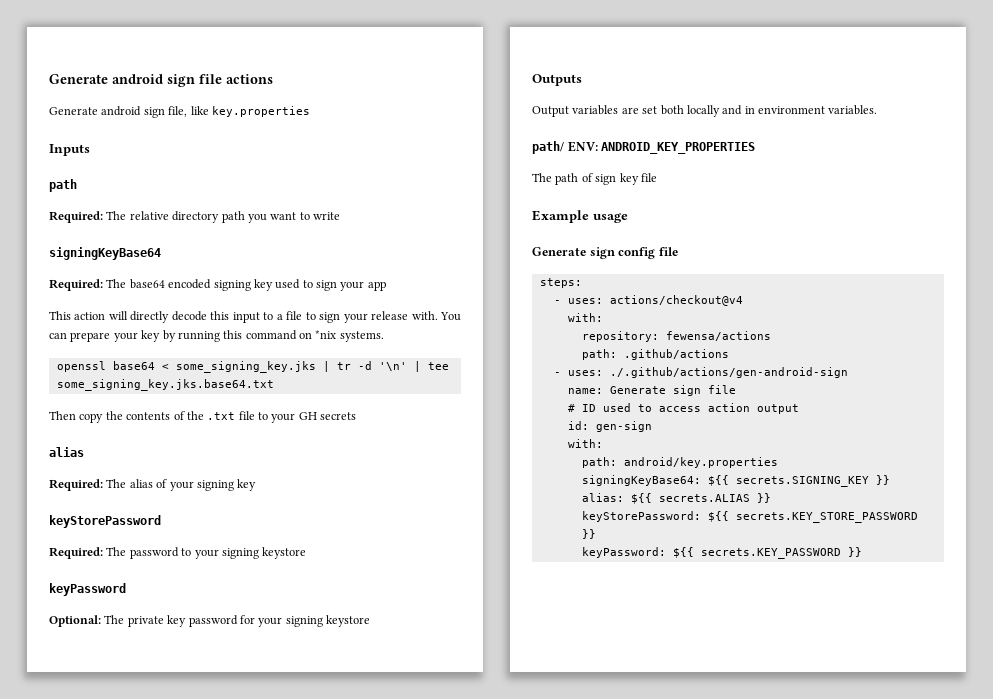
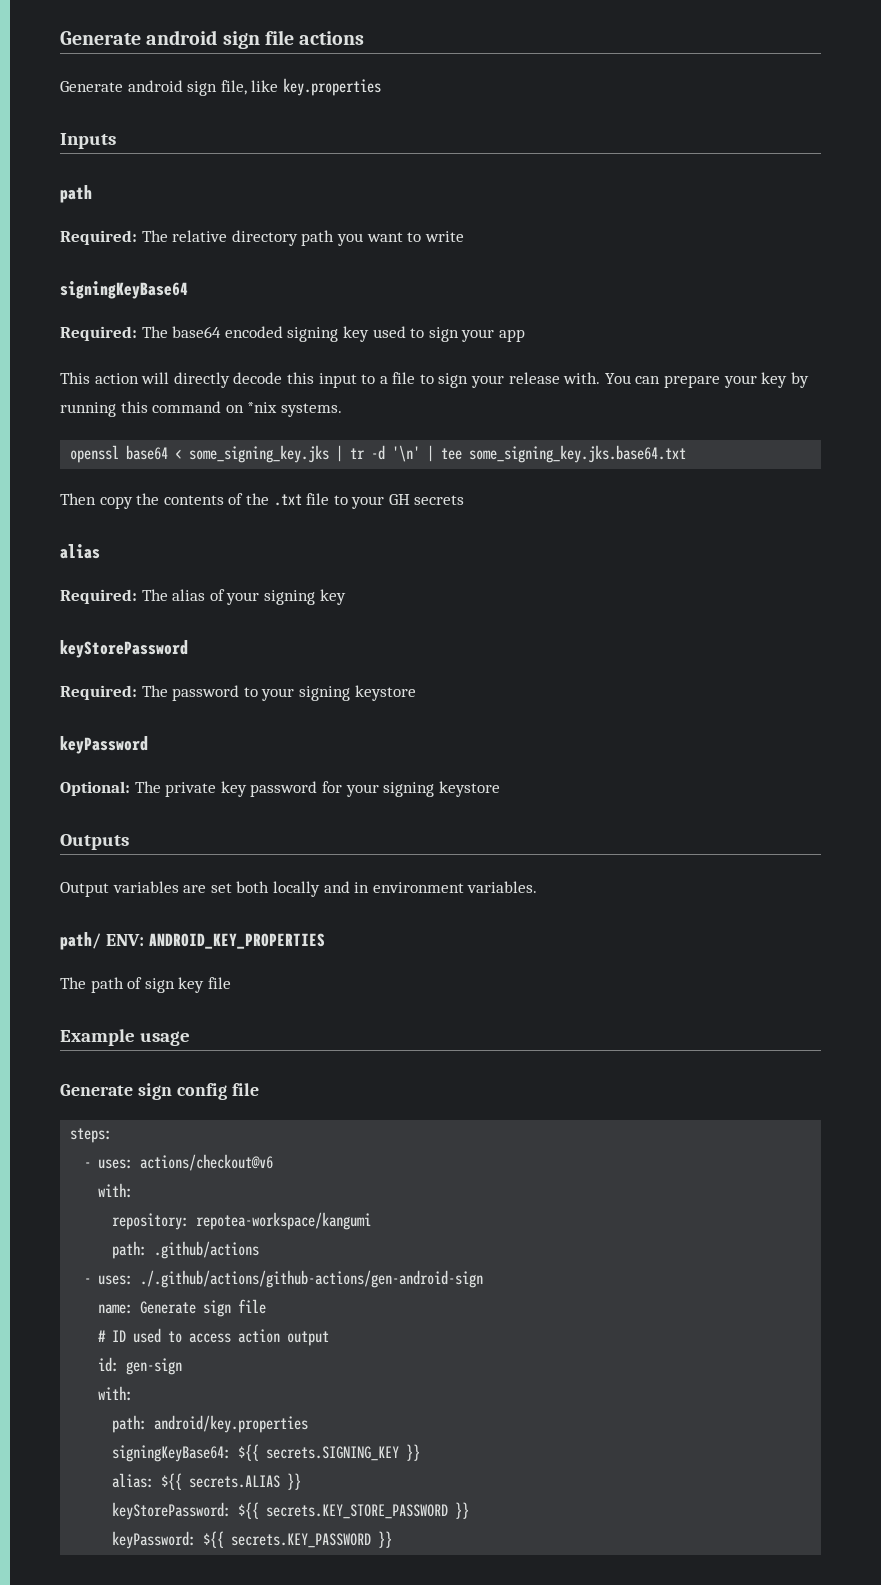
[609,295,743,306] actions/checkout@v4 -> [140,1154,274,1171] actions/checkout@v6
[665,331,771,341] fewensa/actions -> [196,1212,372,1230] repotea-workspace/kangumi
[609,367,848,378] ./.github/actions/gen-android-sign -> [140,1270,484,1288] ./.github/actions/github-actions/gen-android-sign

